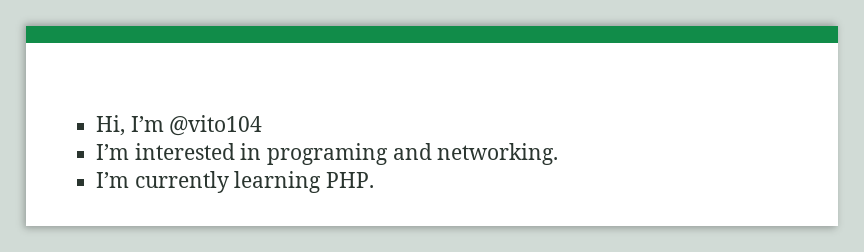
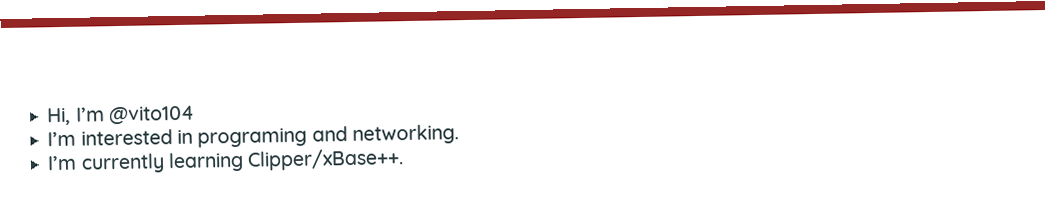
[326,172,375,188] PHP. -> [247,148,405,171] Clipper/xBase++.

